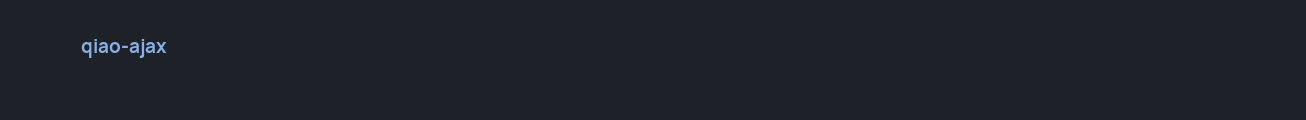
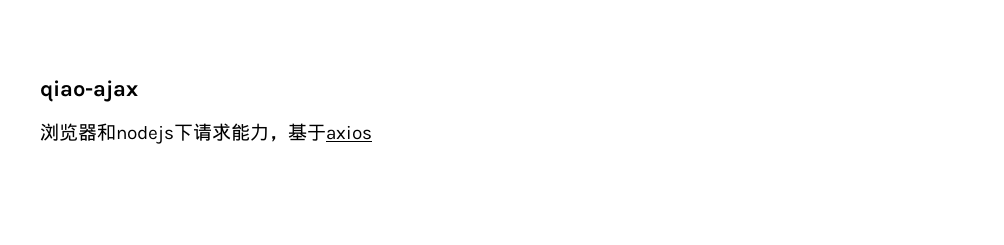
(167, 48) none -> [40,123,372,144] // 浏览器和nodejs下请求能力，基于axios

